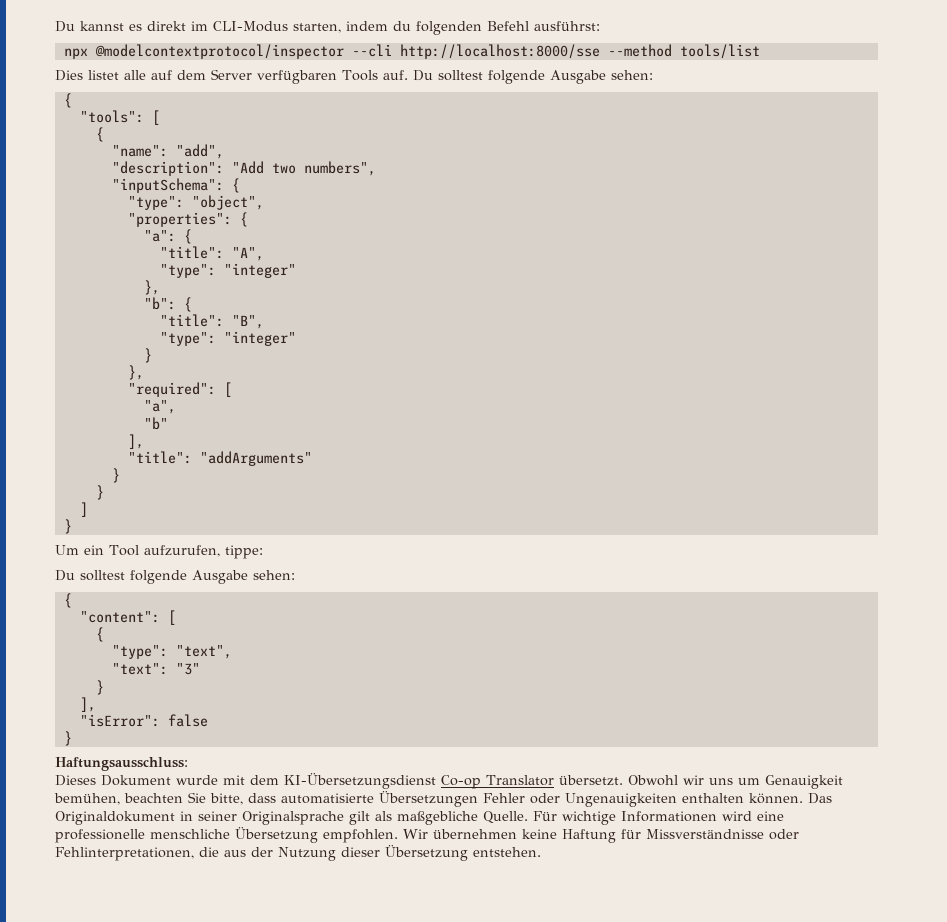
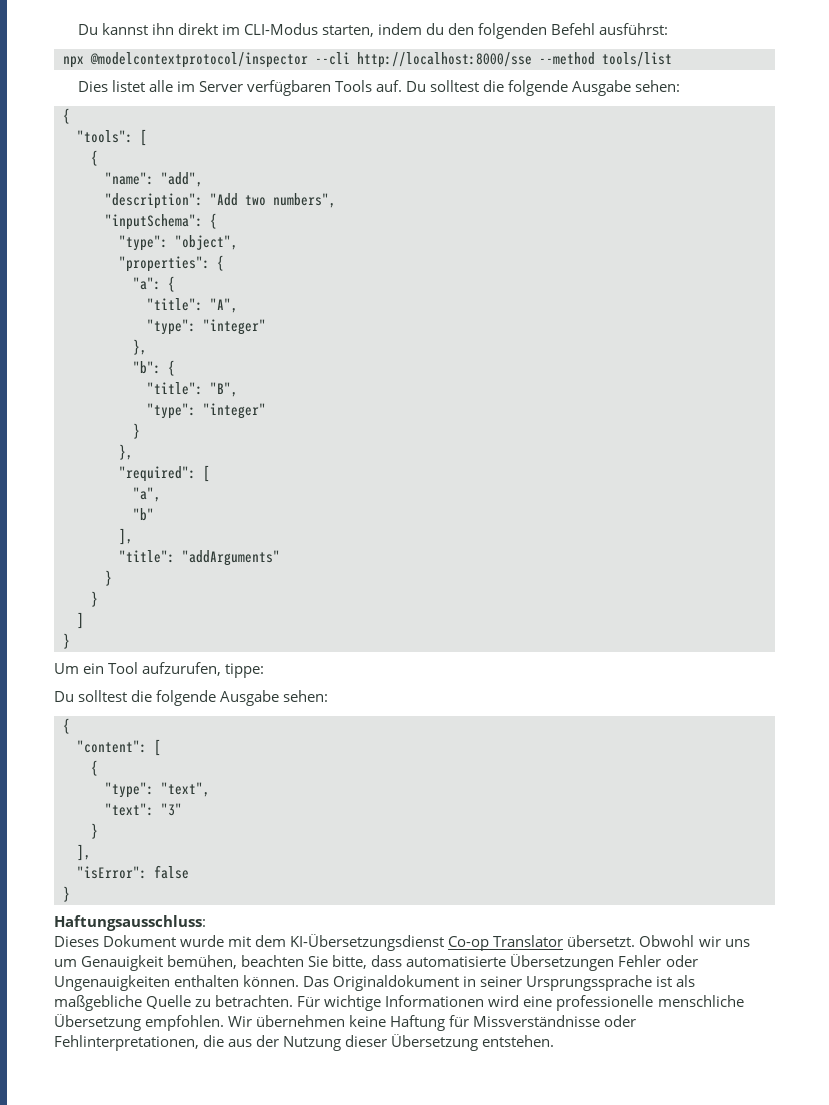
[129,24,142,31] es -> [151,23,174,35] ihn
(411, 26) none -> [447,23,474,35] den
[151,70,206,80] auf dem -> [176,81,195,92] im
(483, 75) none -> [482,80,504,92] die
(125, 575) none -> [131,690,153,702] die
[242,811,528,825] Originalsprache gilt als maßgebliche Quelle. -> [526,975,696,991] [54,995,294,1011] Ursprungssprache ist als maßgebliche Quelle zu betrachten.

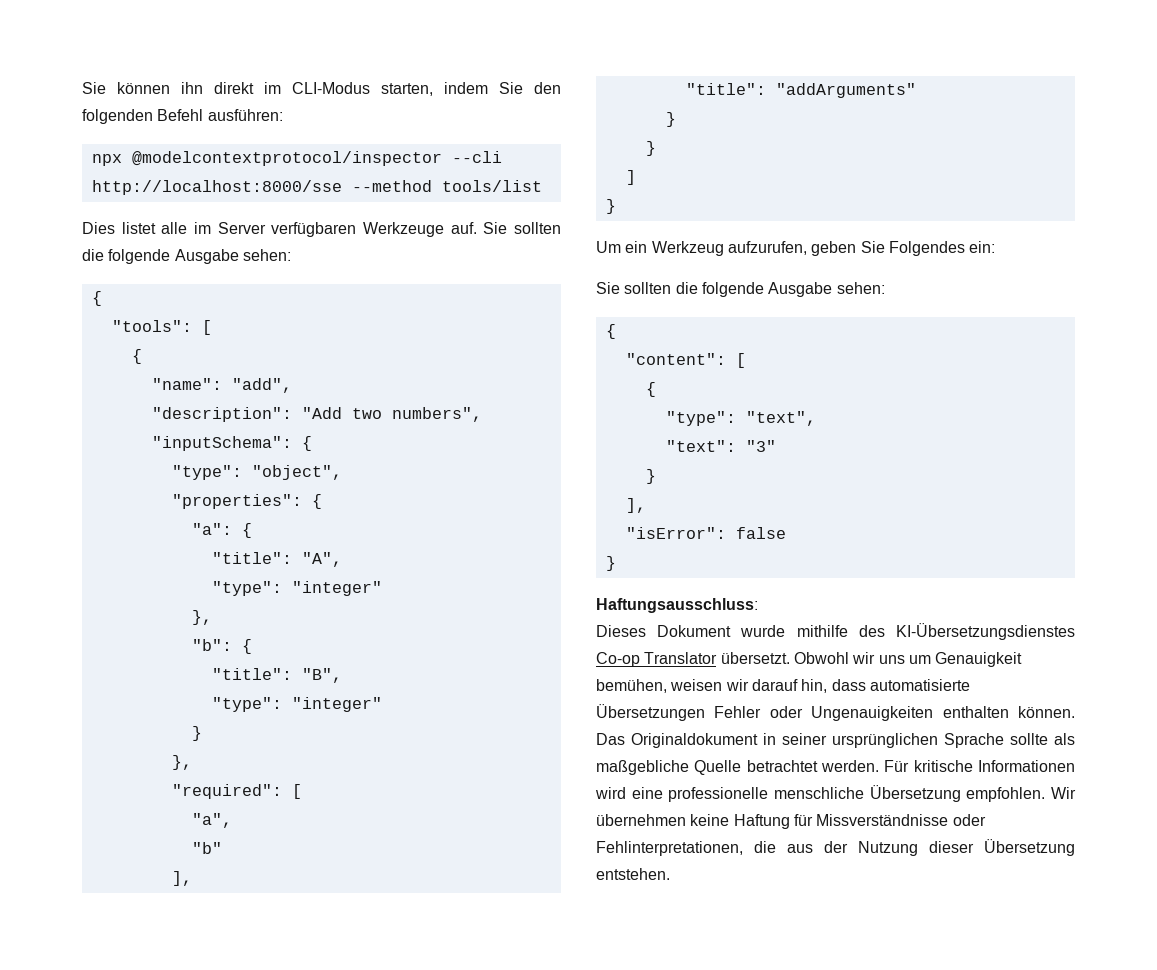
[77,23,148,35] Du kannst -> [82,82,170,94] Sie können
[425,23,444,35] du -> [499,82,523,94] Sie
[599,23,669,35] ausführst: -> [207,109,283,121] ausführen:
[334,80,479,92] Tools auf. Du solltest -> [363,222,561,237] Werkzeuge auf. Sie sollten
[108,662,265,678] [54,690,128,702] Tool aufzurufen, tippe: // Du solltest -> [651,241,996,256] [596,282,672,294] Werkzeug aufzurufen, geben Sie Folgendes ein: // Sie sollten
[228,934,445,951] mit dem KI-Übersetzungsdienst -> [796,623,1075,640] mithilfe des KI-Übersetzungsdienstes
[241,955,368,969] beachten Sie bitte, -> [670,679,828,693] weisen wir darauf hin,
[526,975,696,991] [54,995,382,1011] Ursprungssprache ist als maßgebliche Quelle zu betrachten. Für wichtige -> [832,733,1075,748] [596,760,973,775] ursprünglichen Sprache sollte als maßgebliche Quelle betrachtet werden. Für kritische

